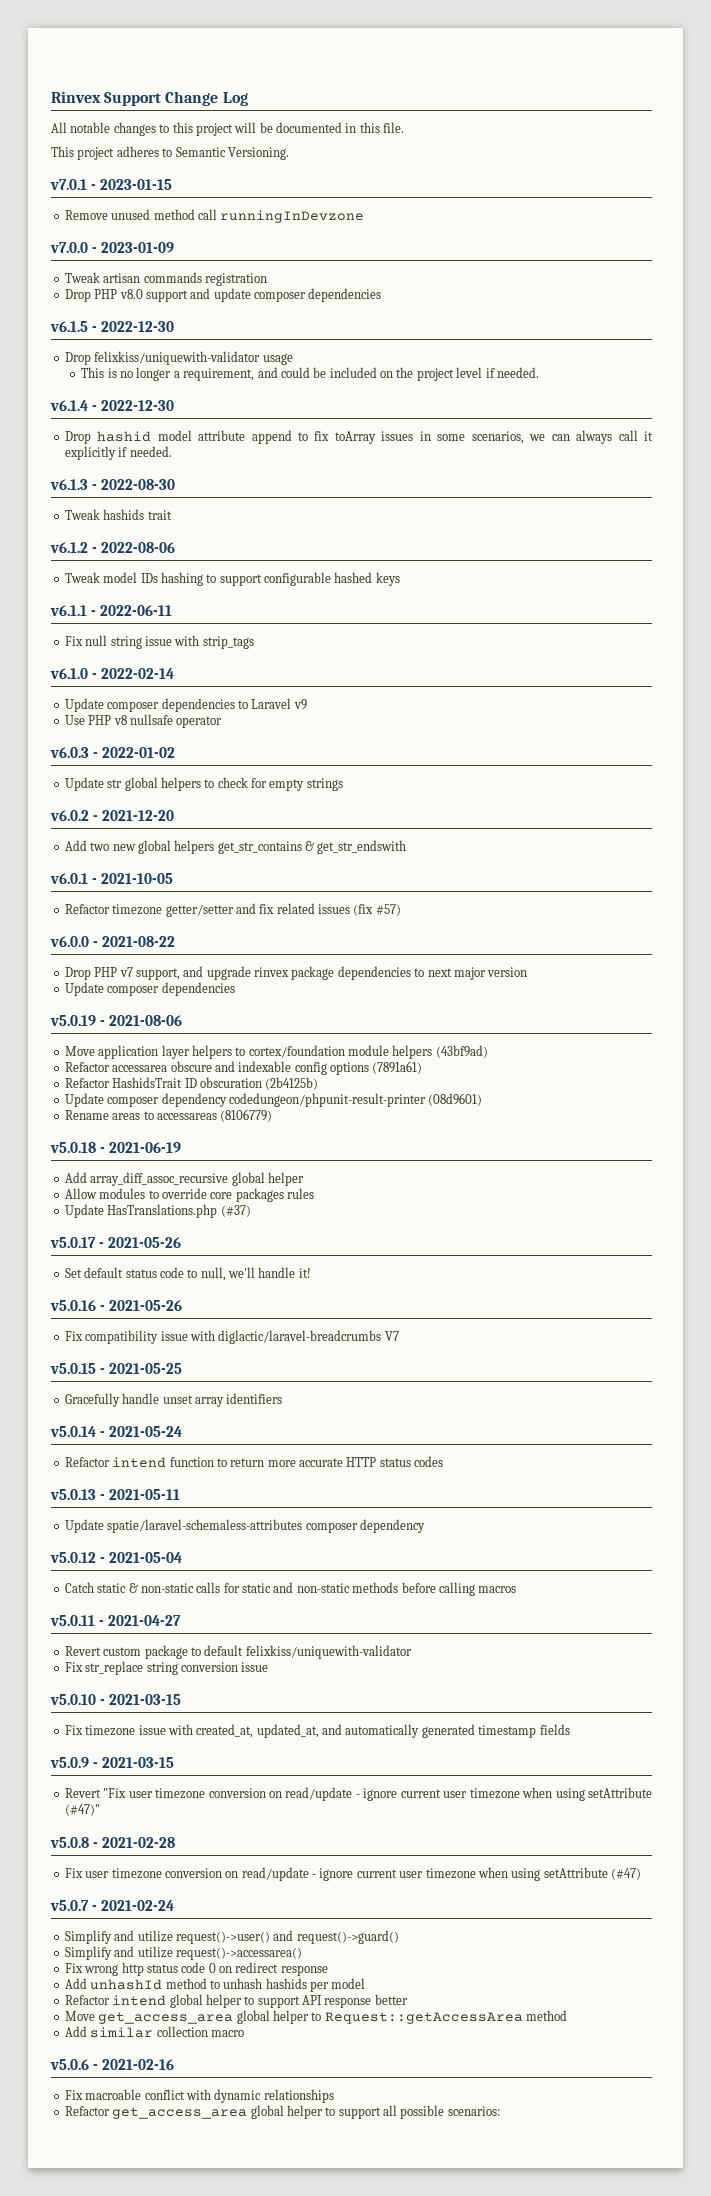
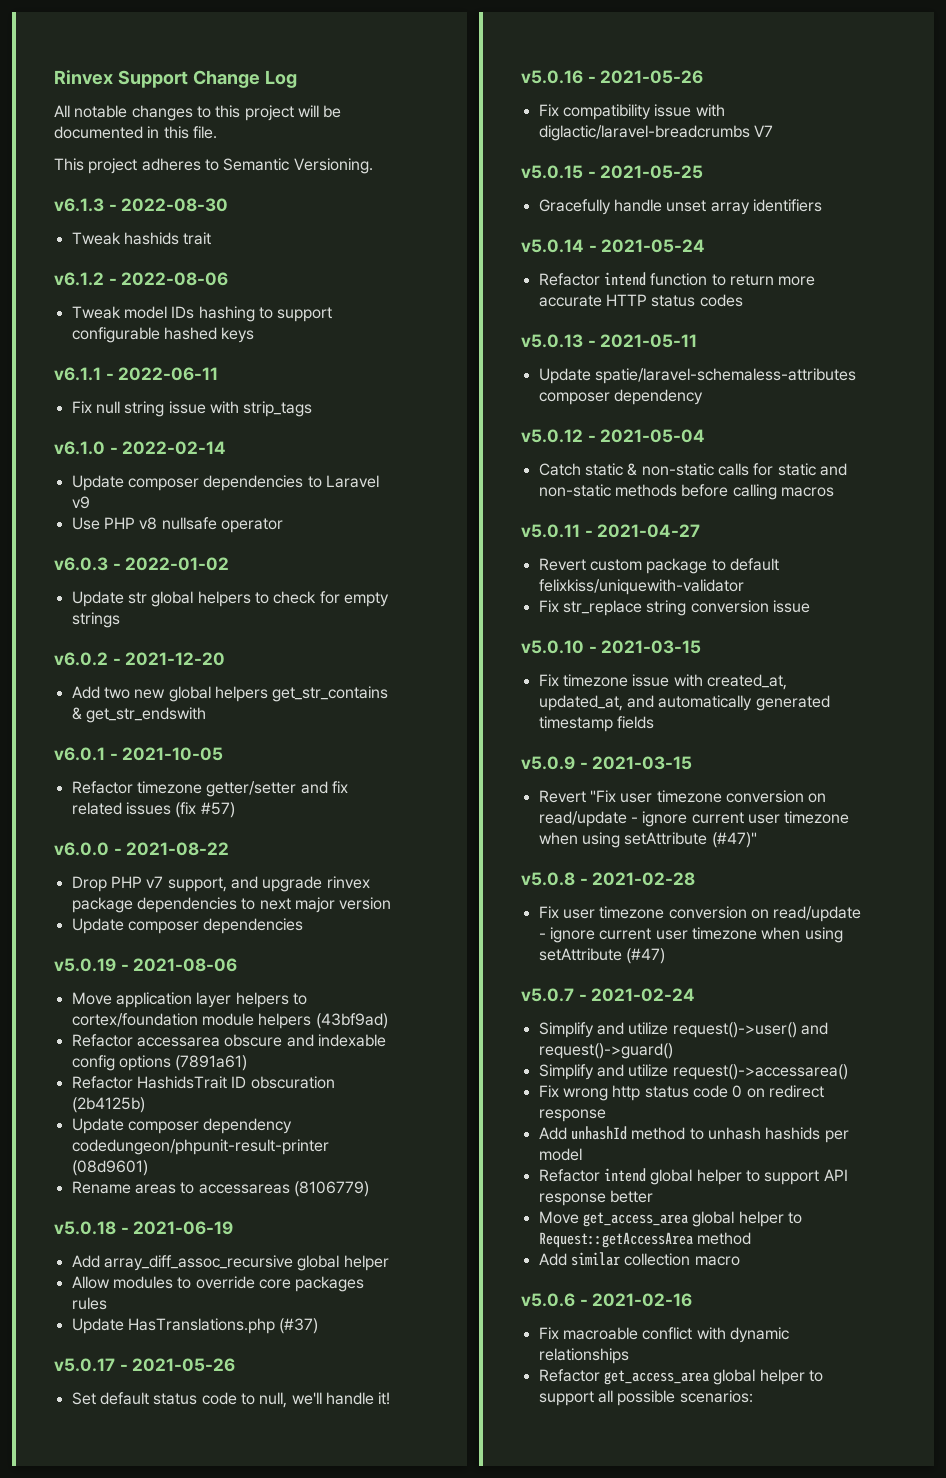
[50,179,172,190] [64,209,365,223] [50,242,174,253] [64,272,267,286] [64,288,382,302] [50,321,174,332] [64,351,293,365] [81,367,539,381] [50,400,174,411] [64,430,653,444] [64,446,172,460] // v7.0.1 - 2023-01-15 // Remove unused method call runningInDevzone // v7.0.0 - 2023-01-09 // Tweak artisan commands registration // Drop PHP v8.0 support and update composer dependencies // v6.1.5 - 2022-12-30 // Drop felixkiss/uniquewith-validator usage // This is no longer a requirement, and could be included on the project level if needed. // v6.1.4 - 2022-12-30 // Drop hashid model attribute append to fix toArray issues in some scenarios, we can always call it explicitly if needed. -> (373, 166) none

